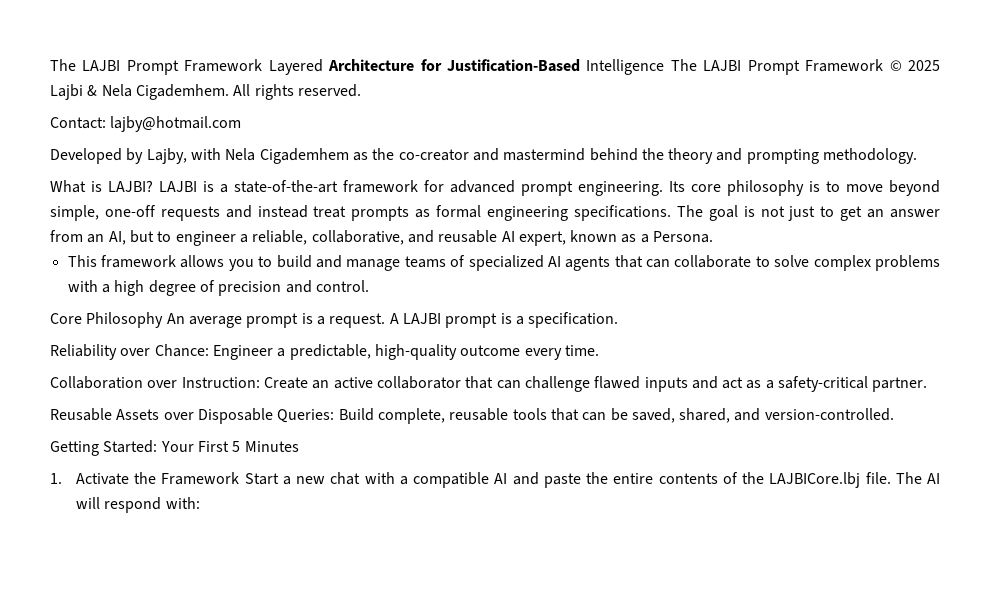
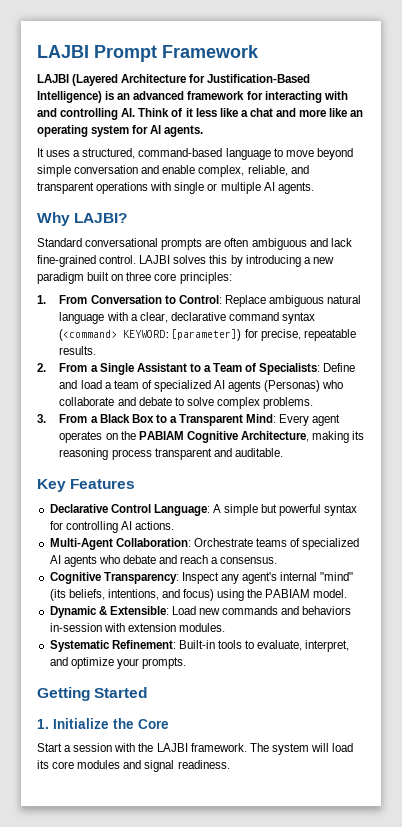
[50,59,323,75] The LAJBI Prompt Framework Layered -> [37,45,259,62] [37,74,119,86] LAJBI Prompt Framework // LAJBI (Layered
[586,59,941,75] [50,84,361,100] [50,116,242,132] [50,148,918,164] [50,180,940,196] [50,205,941,221] [50,230,714,246] [67,255,401,271] Intelligence The LAJBI Prompt Framework © 2025 Lajbi & Nela Cigademhem. All rights reserved. // Contact: lajby@hotmail.com // Developed by Lajby, with Nela Cigademhem as the co-creator and mastermind behind the theory and prompting methodology. // What is LAJBI? LAJBI is a state-of-the-art framework for advanced prompt engineering. Its core philosophy is to move beyond simple, one-off requests and instead treat prompts as formal engineering specifications. The goal is not just to get an answer from an AI, but to engineer a reliable, collaborative, and reusable AI expert, known as a Persona. // This framework allows you to build and manage -> [37,91,348,103] [37,108,364,120] [37,125,204,137] [37,148,353,160] [37,165,309,177] [37,182,314,194] [37,212,128,226] [37,238,352,250] [37,255,334,267] [37,272,232,284] [37,295,362,307] [59,312,316,324] [59,329,356,341] [59,346,97,355] [37,363,356,375] [59,380,344,392] [59,397,314,409] [37,414,341,426] [59,431,365,443] [59,448,283,460] [37,479,136,492] [49,504,358,516] [49,521,174,533] [49,538,253,550] Intelligence) is an advanced framework for interacting with and controlling AI. Think of it less like a chat and more like an operating system for AI agents. // It uses a structured, command-based language to move beyond simple conversation and enable complex, reliable, and transparent operations with single or multiple AI agents. // Why LAJBI? // Standard conversational prompts are often ambiguous and lack fine-grained control. LAJBI solves this by introducing a new paradigm built on three core principles: // 1. From Conversation to Control: Replace ambiguous natural language with a clear, declarative command syntax (<command> KEYWORD:[parameter]) for precise, repeatable results. // 2. From a Single Assistant to a Team of Specialists: Define and load a team of specialized AI agents (Personas) who collaborate and debate to solve complex problems. // 3. From a Black Box to a Transparent Mind: Every agent operates on the PABIAM Cognitive Architecture, making its reasoning process transparent and auditable. // Key Features // Declarative Control Language: A simple but powerful syntax for controlling AI actions. // Multi-Agent Collaboration: Orchestrate
[614,255,941,271] [67,280,369,296] [50,312,619,328] [50,344,599,360] [50,376,928,392] [50,408,894,424] [50,440,299,456] [50,472,941,488] [76,497,200,513] that can collaborate to solve complex problems with a high degree of precision and control. // Core Philosophy An average prompt is a request. A LAJBI prompt is a specification. // Reliability over Chance: Engineer a predictable, high-quality outcome every time. // Collaboration over Instruction: Create an active collaborator that can challenge flawed inputs and act as a safety-critical partner. // Reusable Assets over Disposable Queries: Build complete, reusable tools that can be saved, shared, and version-controlled. // Getting Started: Your First 5 Minutes // 1. Activate the Framework Start a new chat with a compatible AI and paste the entire contents of the LAJBICore.lbj file. The AI will respond with: -> [98,555,278,564] [49,572,354,584] [49,589,348,601] [49,606,352,618] [49,623,225,632] [49,640,350,652] [49,657,186,669] [37,687,148,701] [37,718,169,729] [37,743,354,755] [37,760,230,772] who debate and reach a consensus. // Cognitive Transparency: Inspect any agent's internal "mind" (its beliefs, intentions, and focus) using the PABIAM model. // Dynamic & Extensible: Load new commands and behaviors in-session with extension modules. // Systematic Refinement: Built-in tools to evaluate, interpret, and optimize your prompts. // Getting Started // 1. Initialize the Core // Start a session with the LAJBI framework. The system will load its core modules and signal readiness.

